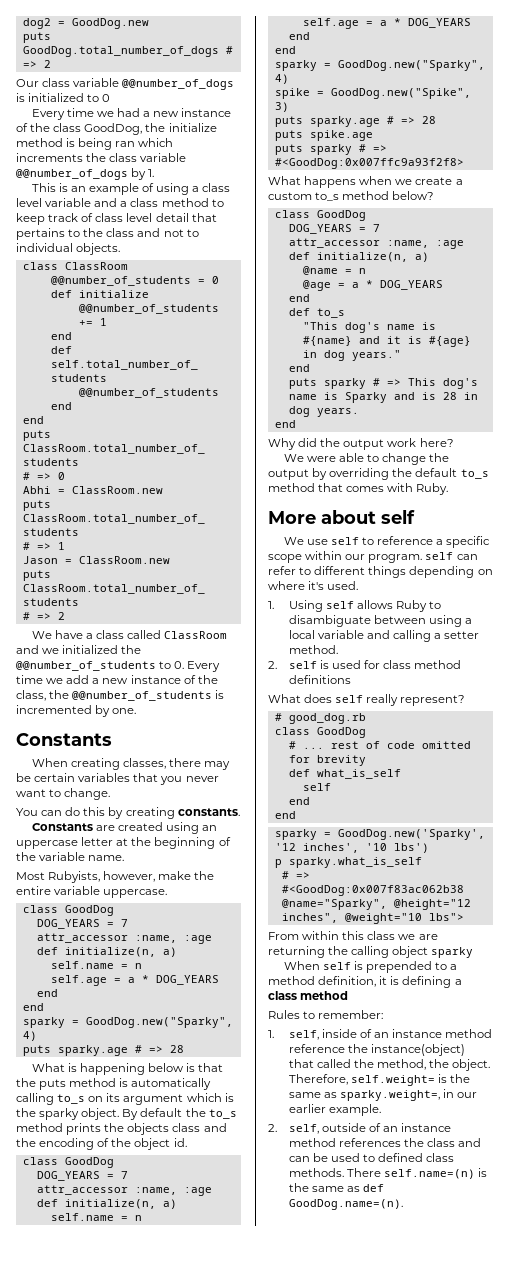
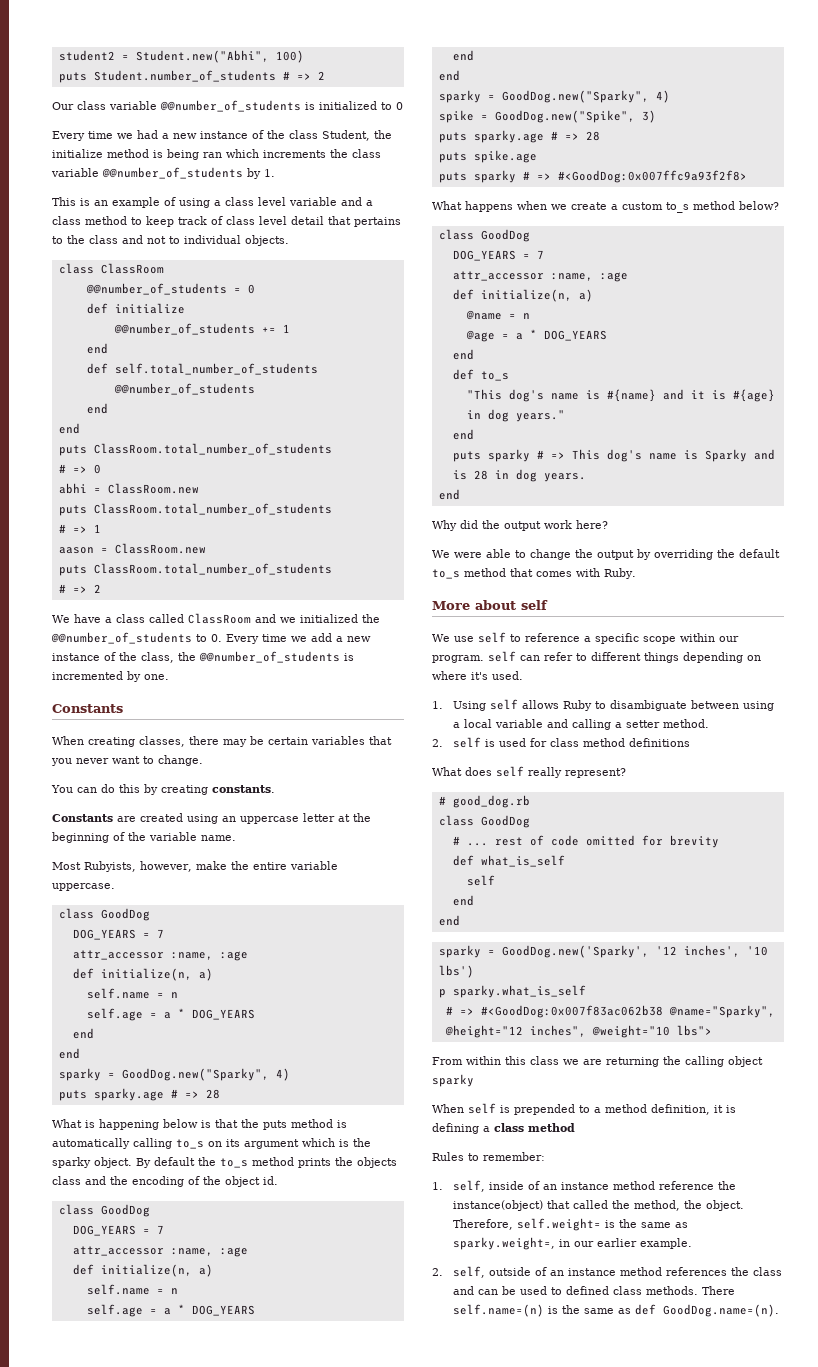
[22,18,149,29] [22,32,51,43] [22,46,219,57] dog2 = GoodDog.new // puts GoodDog.total_number_of_dogs -> [58,50,304,63] [58,70,276,83] student2 = Student.new("Abhi", 100) // puts Student.number_of_students
[122,79,235,90] @@number_of_dogs -> [160,100,301,112] @@number_of_students
[84,123,143,135] GoodDog, -> [322,130,370,141] Student,
[16,169,128,180] @@number_of_dogs -> [102,167,243,179] @@number_of_students
[22,486,51,494] Abhi -> [58,483,87,494] abhi
[22,556,58,564] Jason -> [58,547,94,554] aason

